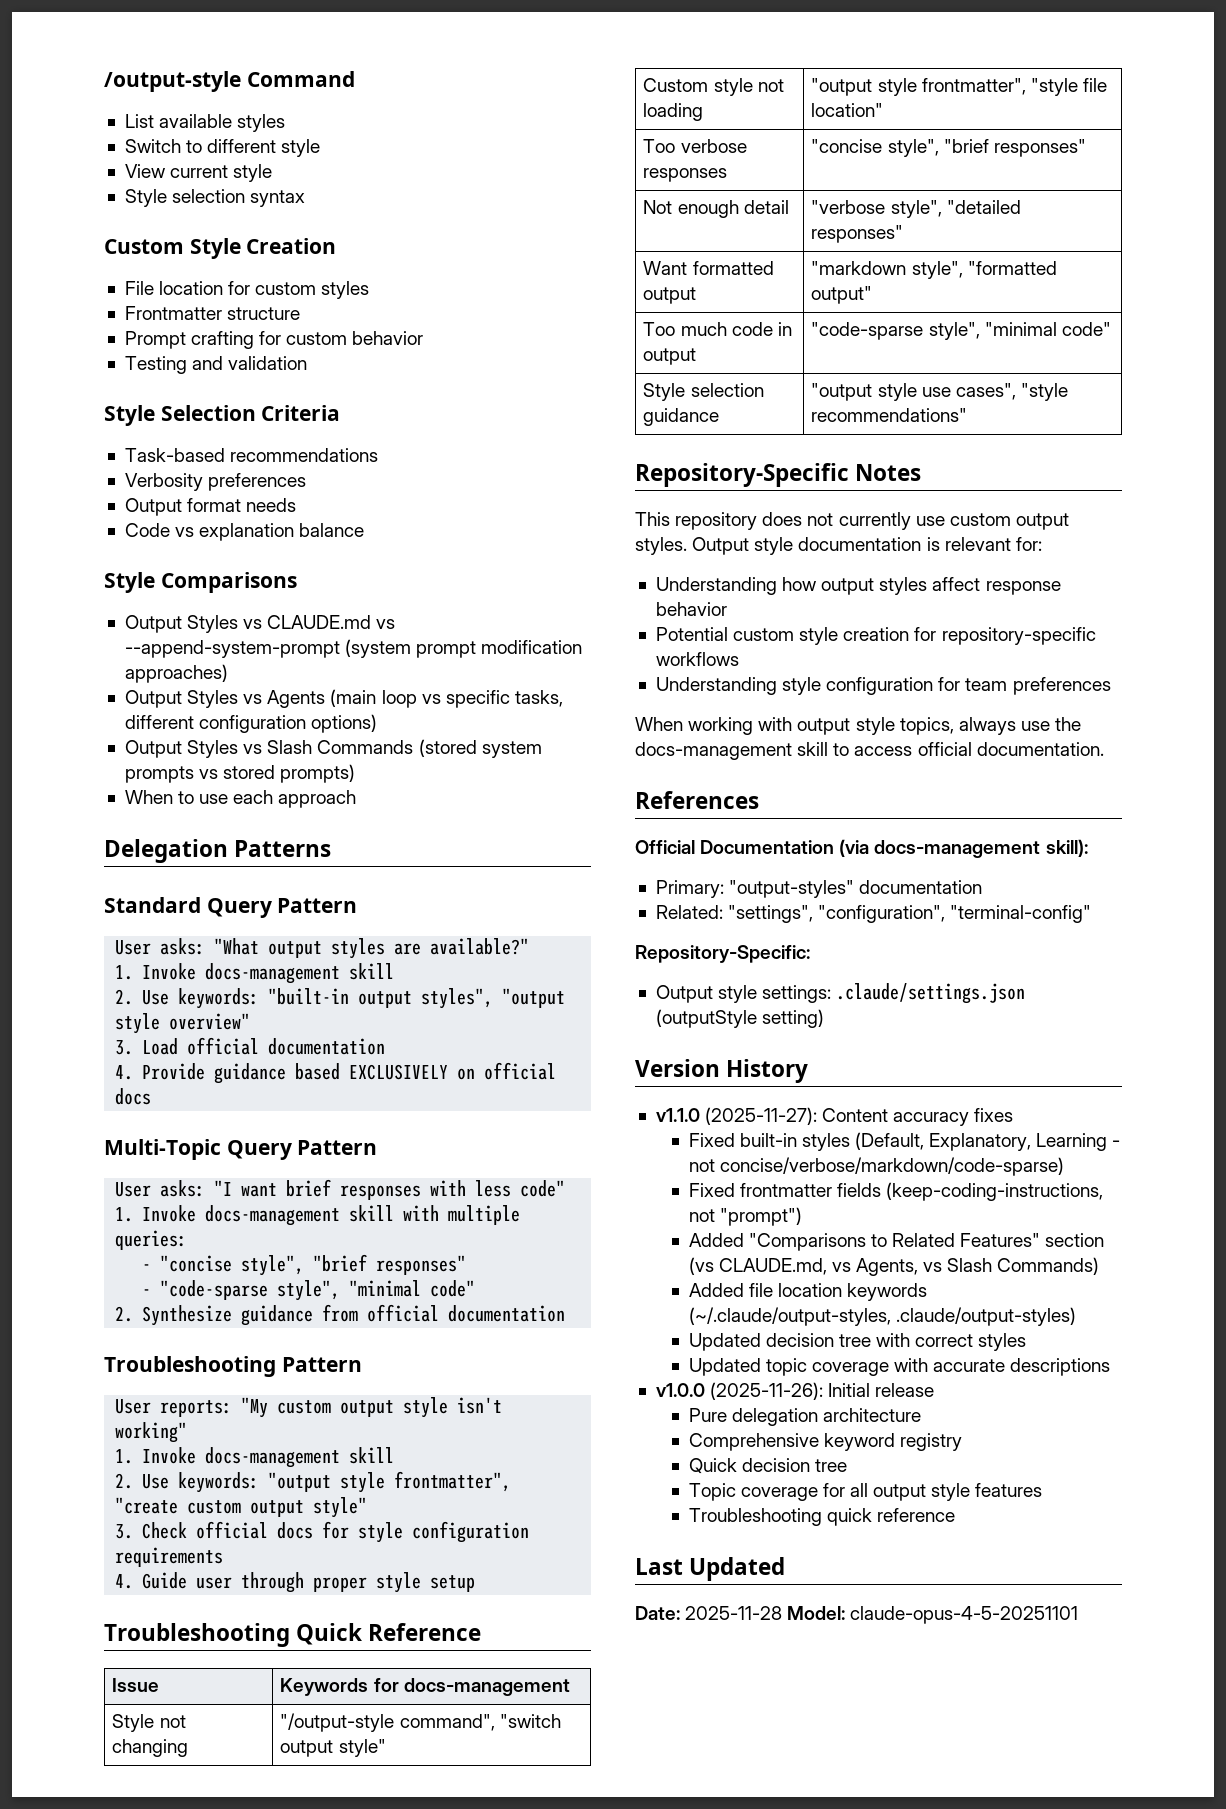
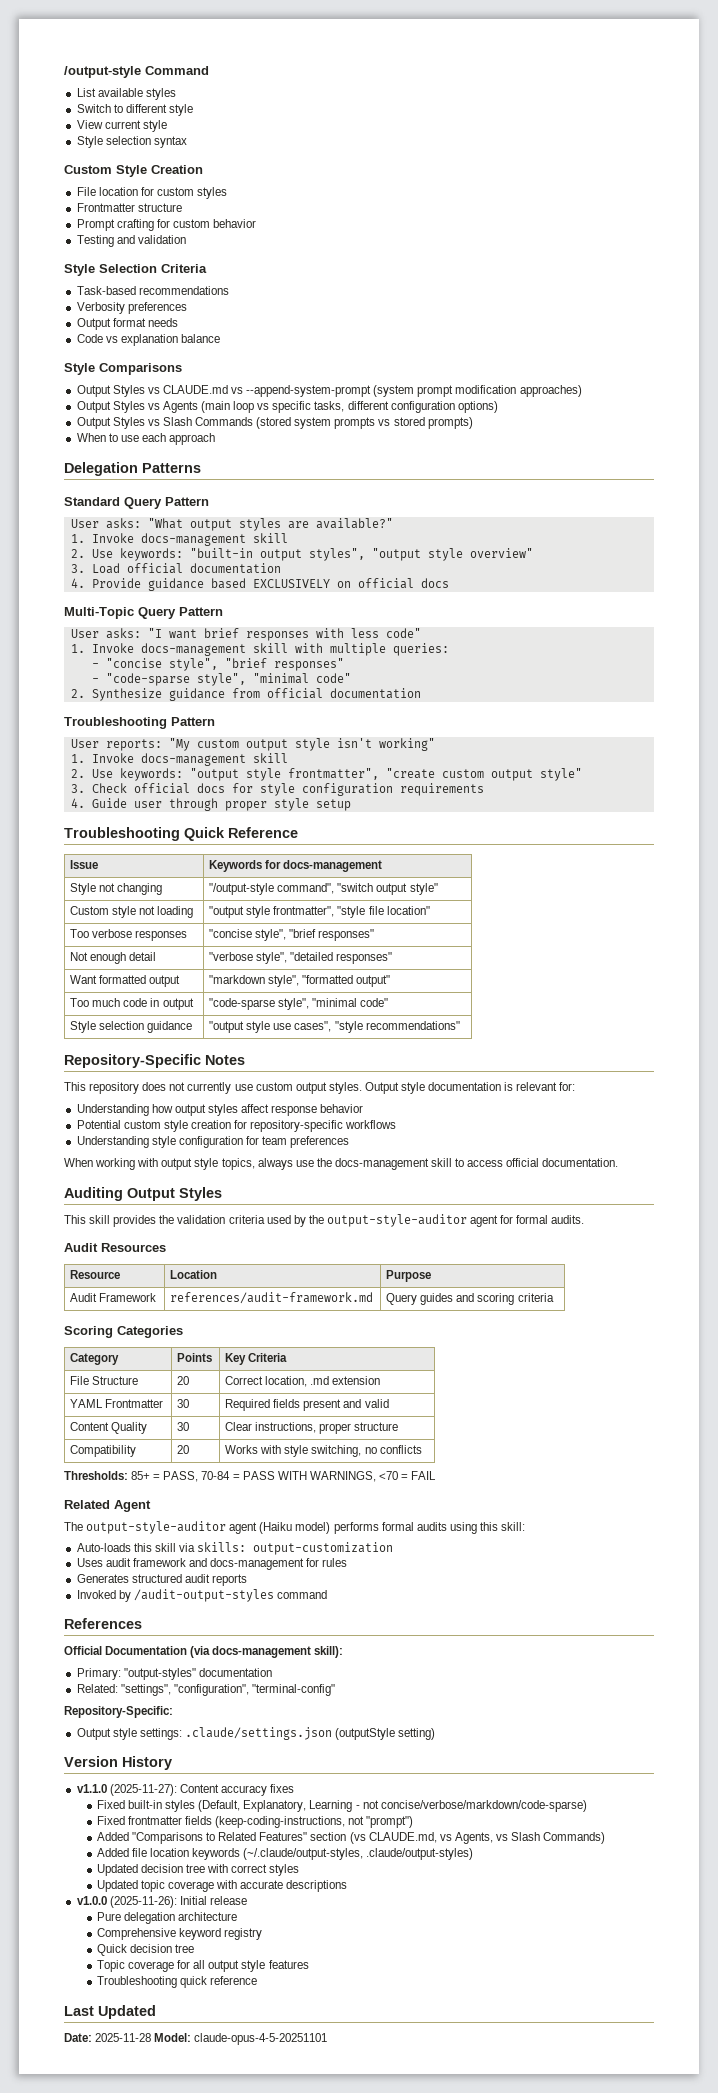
(1104, 749) none -> [64,1187,222,1201] [64,1214,585,1227] [64,1243,166,1252] [70,1270,121,1279] [170,1270,218,1279] [386,1270,432,1282] [70,1293,157,1302] [170,1292,374,1304] [386,1293,554,1305] [64,1326,183,1338] [70,1353,120,1365] [177,1353,213,1362] [225,1353,288,1365] [70,1376,139,1385] [177,1376,190,1385] [225,1376,381,1387] [70,1399,164,1408] [177,1399,190,1408] [225,1399,389,1411] [70,1422,148,1434] [177,1422,190,1431] [225,1422,399,1434] [70,1445,137,1457] [177,1445,190,1454] [225,1445,422,1457] [64,1471,437,1482] [64,1500,151,1512] [64,1521,526,1534] [76,1542,394,1555] [76,1558,348,1570] [76,1574,247,1586] [76,1589,327,1602] // Auditing Output Styles // This skill provides the validation criteria used by the output-style-auditor agent for formal audits. // Audit Resources // Resource | Location | Purpose // Audit Framework | references/audit-framework.md | Query guides and scoring criteria // Scoring Categories // Category | Points | Key Criteria // File Structure | 20 | Correct location, .md extension // YAML Frontmatter | 30 | Required fields present and valid // Content Quality | 30 | Clear instructions, proper structure // Compatibility | 20 | Works with style switching, no conflicts // Thresholds: 85+ = PASS, 70-84 = PASS WITH WARNINGS, <70 = FAIL // Related Agent // The output-style-auditor agent (Haiku model) performs formal audits using this skill: // Auto-loads this skill via skills: output-customization // Uses audit framework and docs-management for rules // Generates structured audit reports // Invoked by /audit-output-styles command

